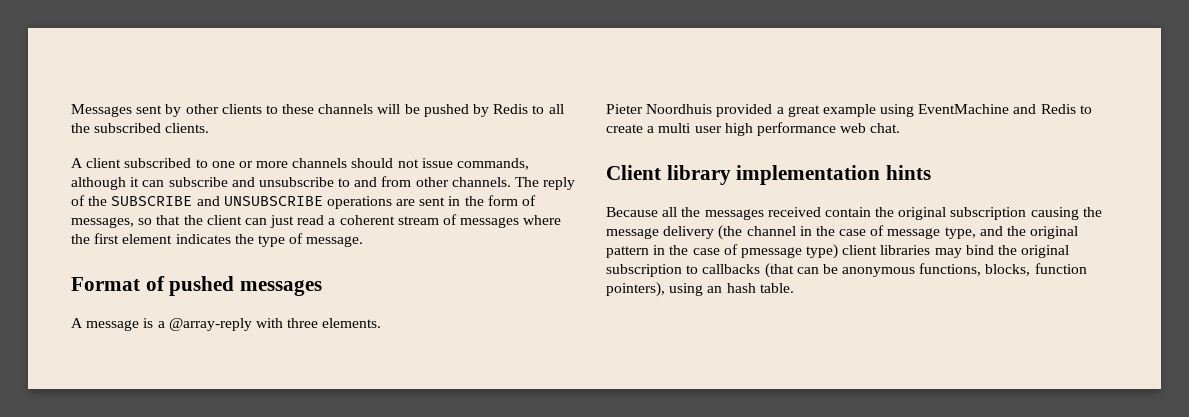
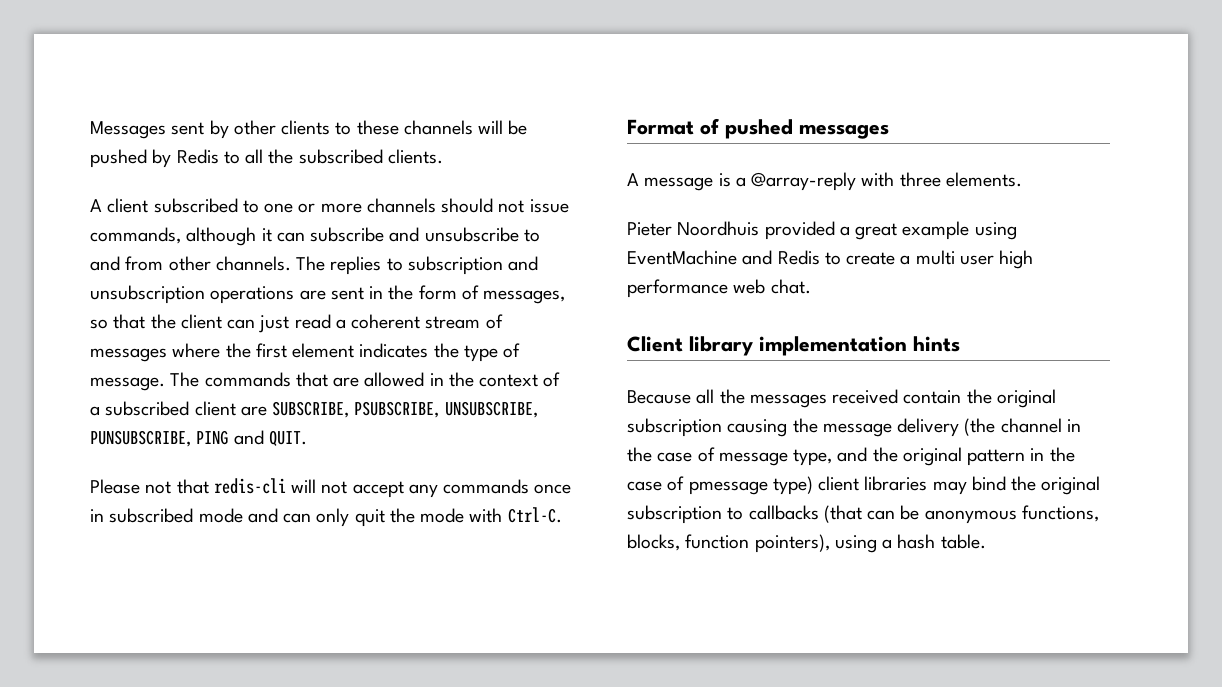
[543,177,576,190] [71,195,323,206] reply of the SUBSCRIBE and UNSUBSCRIBE -> [330,256,539,275] [90,285,205,304] replies to subscription and unsubscription
(364, 241) none -> [170,372,561,387] [90,401,538,418] [90,430,307,447] [90,478,572,498] [90,507,562,527] The commands that are allowed in the context of a subscribed client are SUBSCRIBE, PSUBSCRIBE, UNSUBSCRIBE, PUNSUBSCRIBE, PING and QUIT. // Please not that redis-cli will not accept any commands once in subscribed mode and can only quit the mode with Ctrl-C.
[707,286,723,293] an -> [882,539,893,549] a

